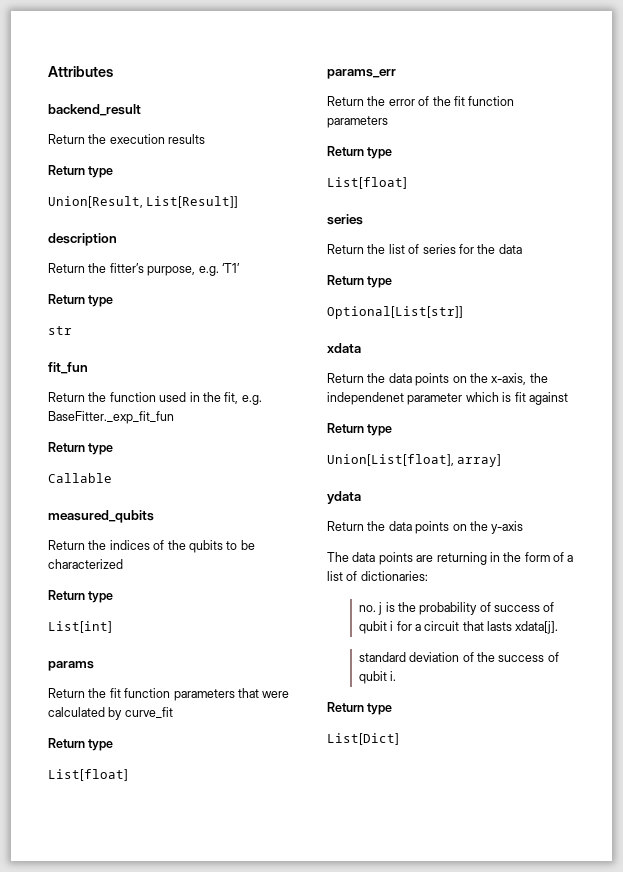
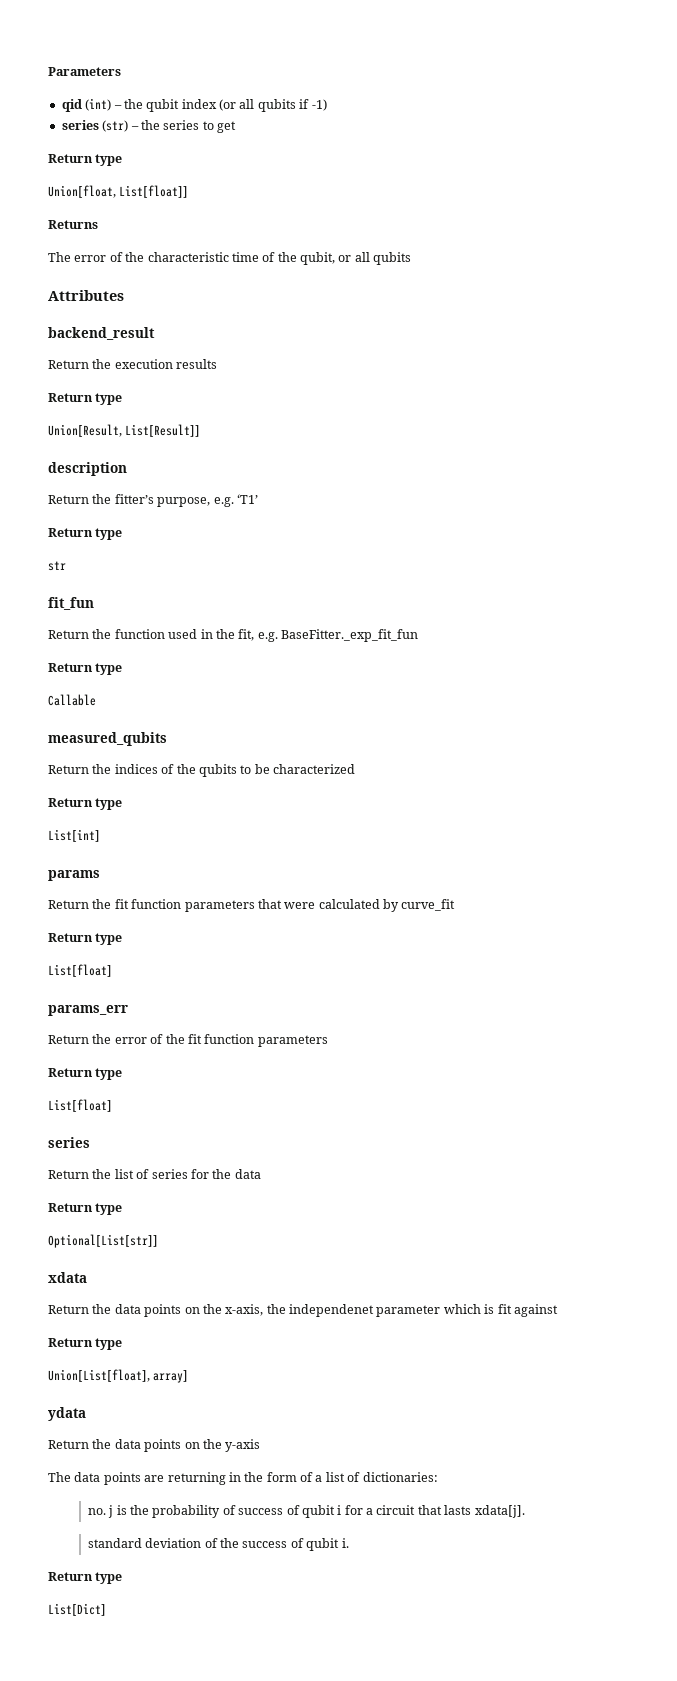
(48, 71) none -> [48,67,121,76] [61,98,327,112] [61,120,236,133] [48,154,123,166] [48,185,189,198] [48,220,98,229] [48,252,412,265] Parameters // qid (int) – the qubit index (or all qubits if -1) // series (str) – the series to get // Return type // Union[float, List[float]] // Returns // The error of the characteristic time of the qubit, or all qubits //

